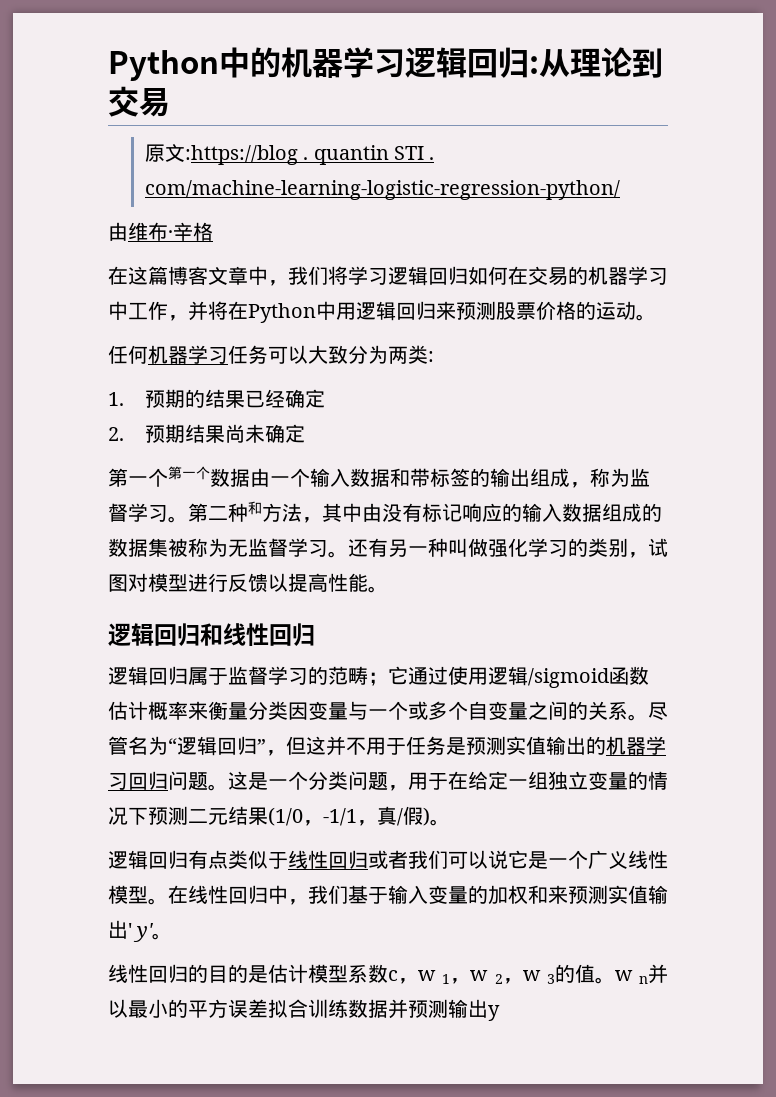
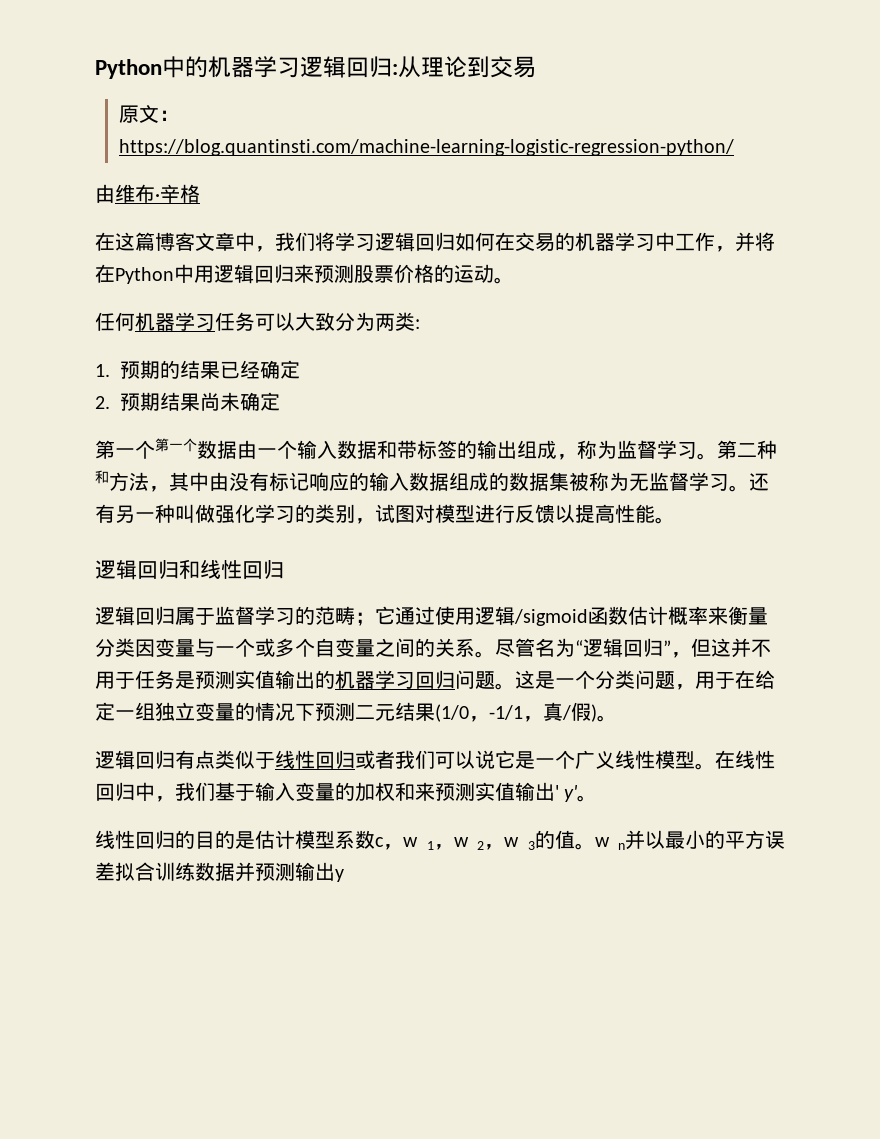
[184,145,435,165] [144,180,620,200] :https://blog . quantin STI . com/machine-learning-logistic-regression-python/ -> [159,110,180,121] [119,139,735,156] ：https://blog.quantinsti.com/machine-learning-logistic-regression-python/

